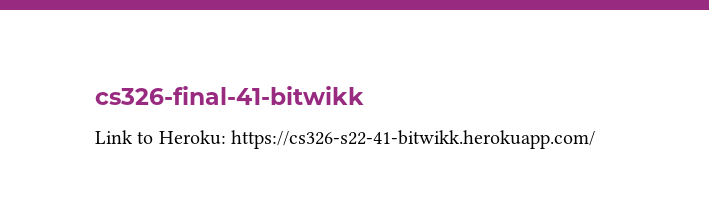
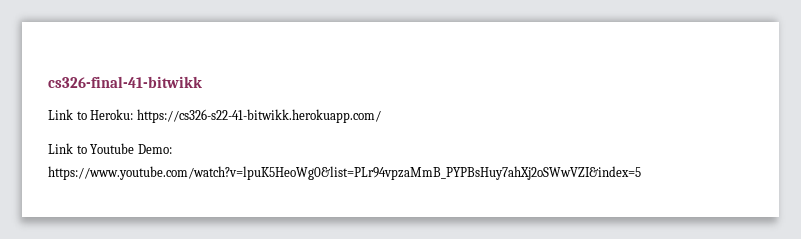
(596, 139) none -> [48,143,172,154] [48,166,641,180] // Link to Youtube Demo: https://www.youtube.com/watch?v=lpuK5HeoWg0&list=PLr94vpzaMmB_PYPBsHuy7ahXj2oSWwVZI&index=5

